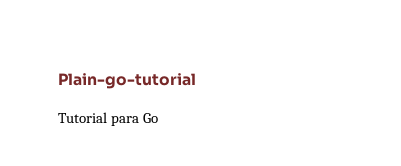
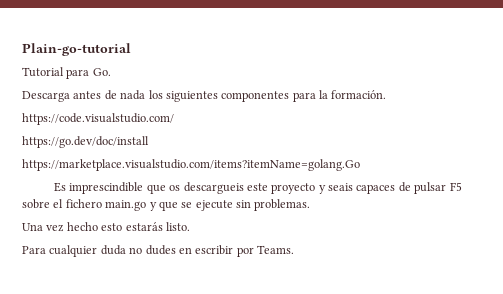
[142,113,158,123] Go -> [92,68,111,76] [22,90,387,102] [22,113,174,125] [22,136,149,148] [22,159,360,171] [54,182,462,194] [22,199,311,211] [22,222,190,232] [22,245,294,257] Go. // Descarga antes de nada los siguientes componentes para la formación. // https://code.visualstudio.com/ // https://go.dev/doc/install // https://marketplace.visualstudio.com/items?itemName=golang.Go // Es imprescindible que os descargueis este proyecto y seais capaces de pulsar F5 sobre el fichero main.go y que se ejecute sin problemas. // Una vez hecho esto estarás listo. // Para cualquier duda no dudes en escribir por Teams.

